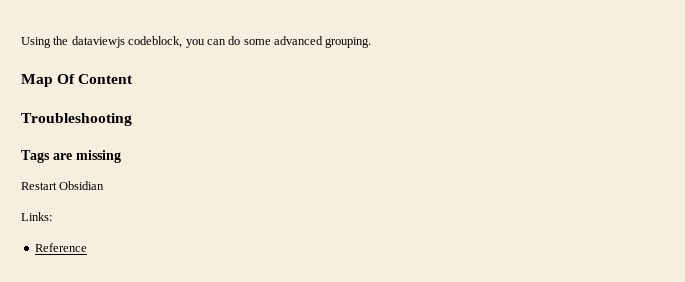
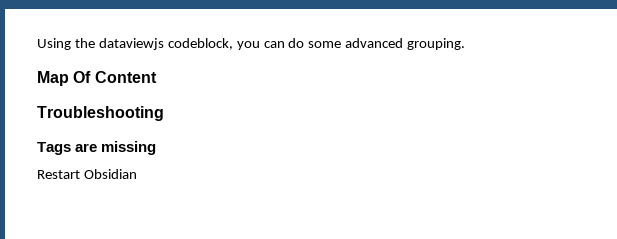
[21,212,52,221] [34,243,87,252] // Links: // Reference -> (137, 174) none

